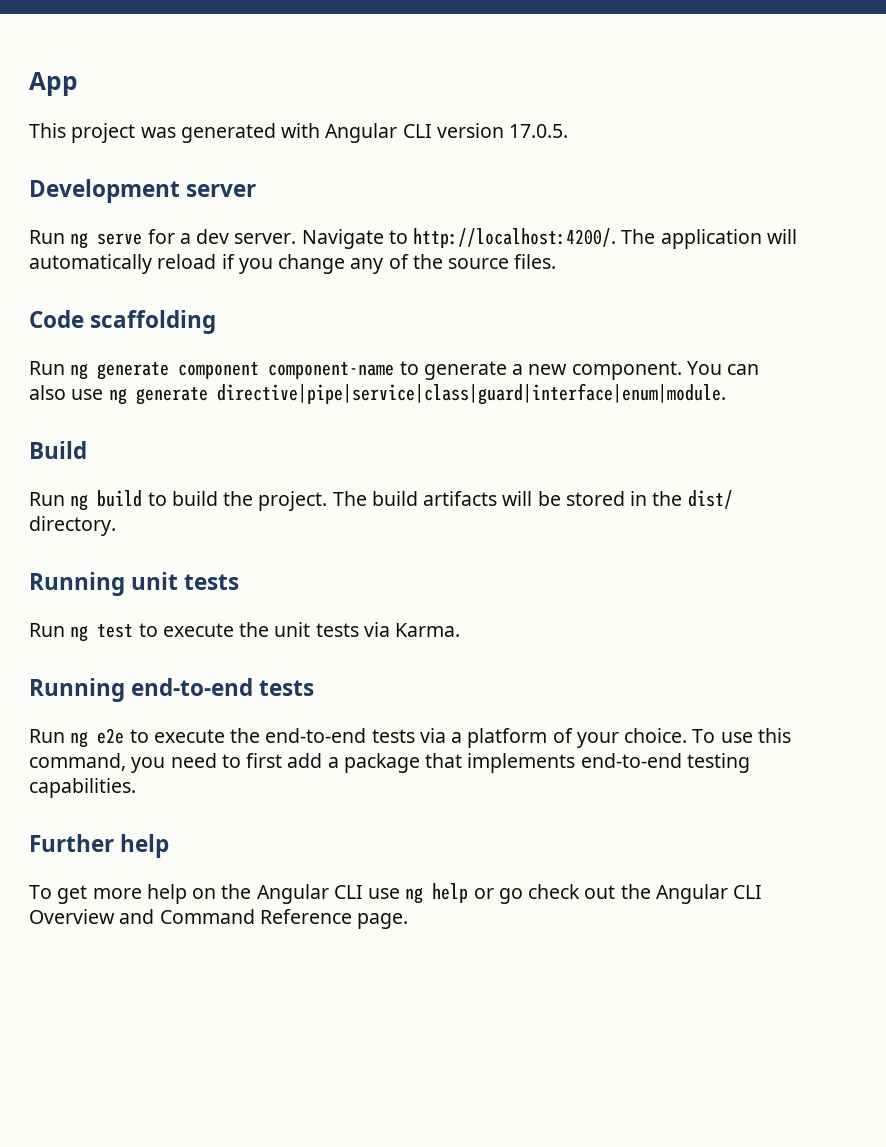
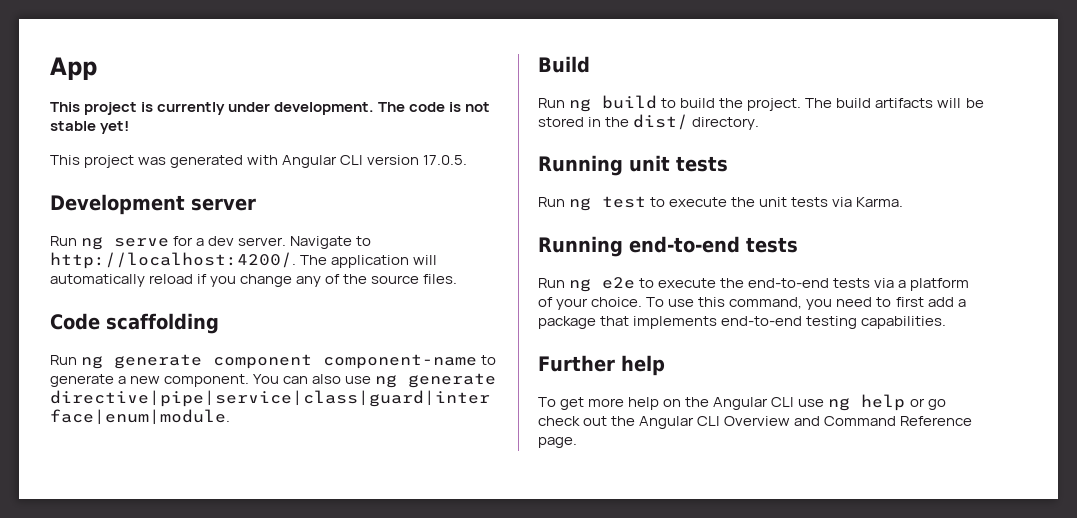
(78, 84) none -> [50,102,491,115] [50,121,130,134] // This project is currently under development. The code is not stable yet!

